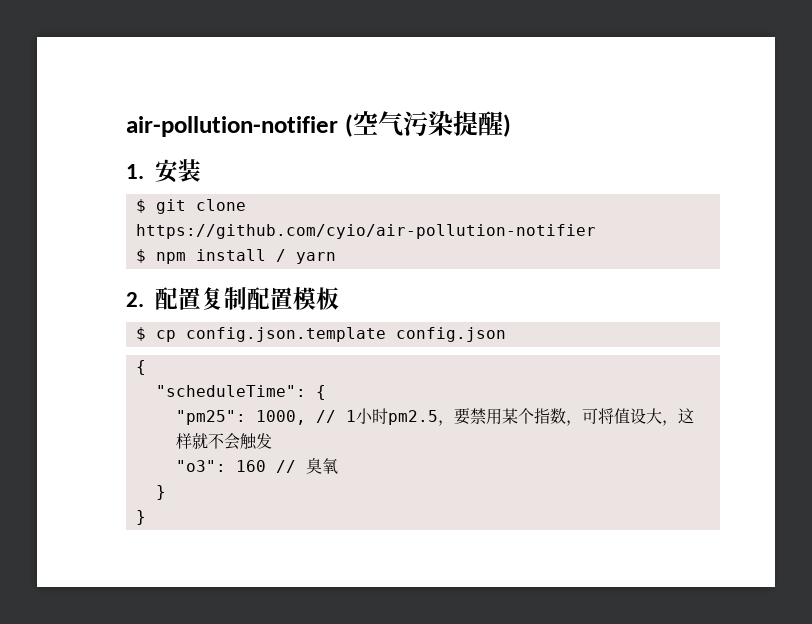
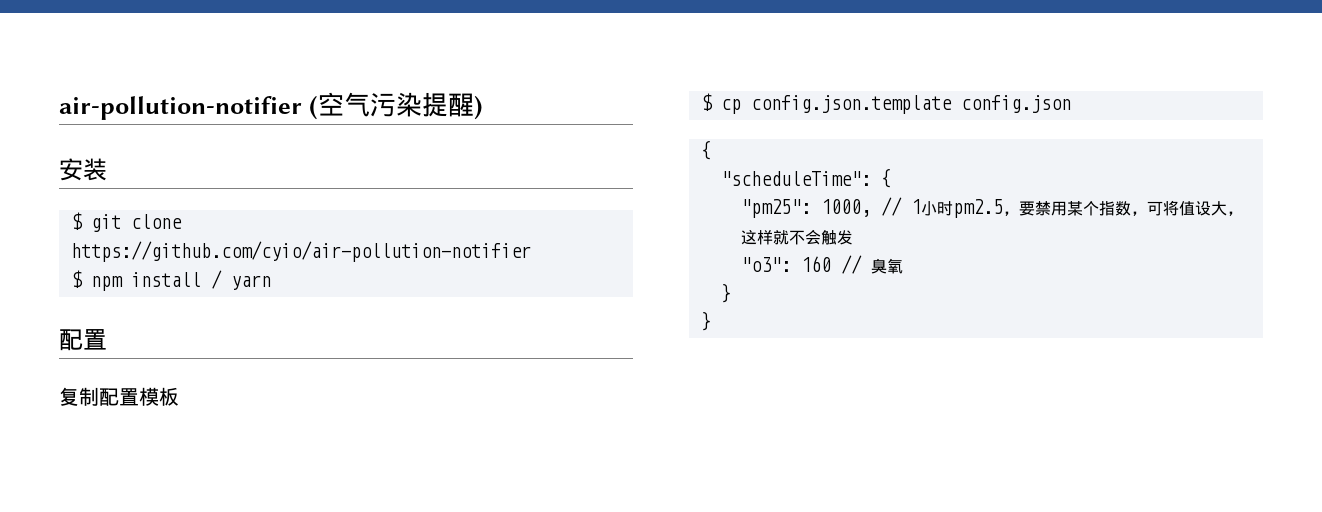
[126,164,144,179] 1. -> (483, 107) none
[126,287,201,310] 2.配置 -> [59,329,107,351] 配置 //

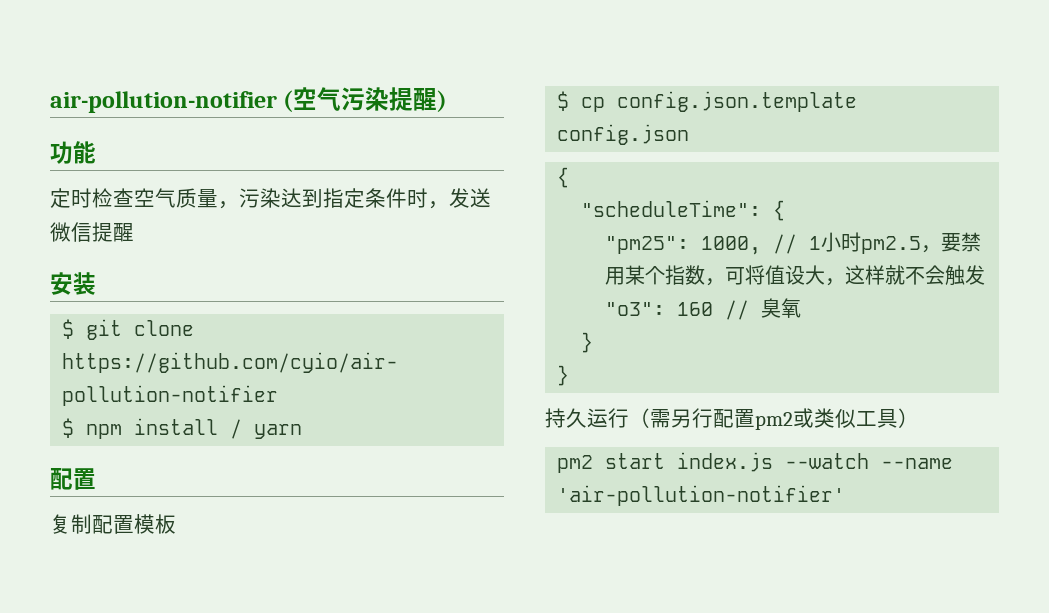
(483, 107) none -> [50,141,96,164] [50,188,491,209] [50,222,134,242] // 功能 // 定时检查空气质量，污染达到指定条件时，发送微信提醒
(711, 321) none -> [545,408,919,430] [557,452,954,473] [557,485,846,506] // 持久运行（需另行配置pm2或类似工具） // pm2 start index.js --watch --name 'air-pollution-notifier'

